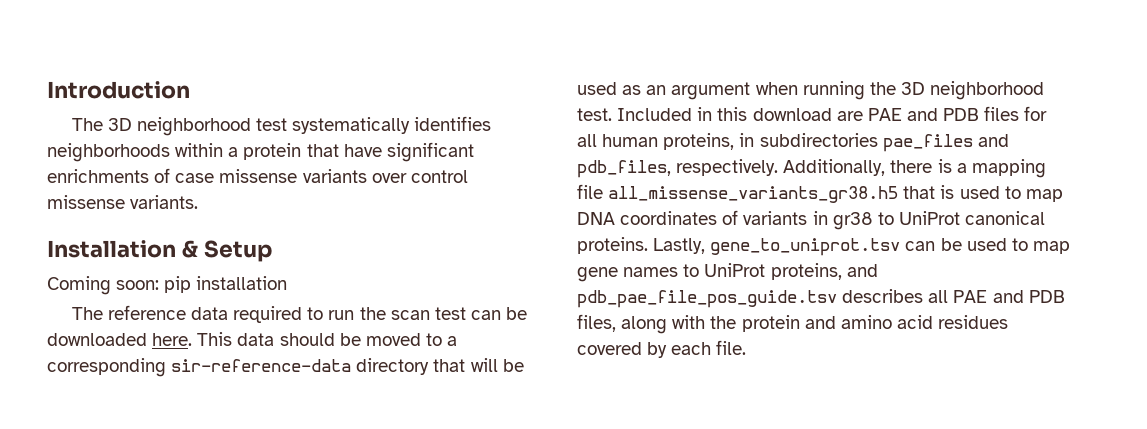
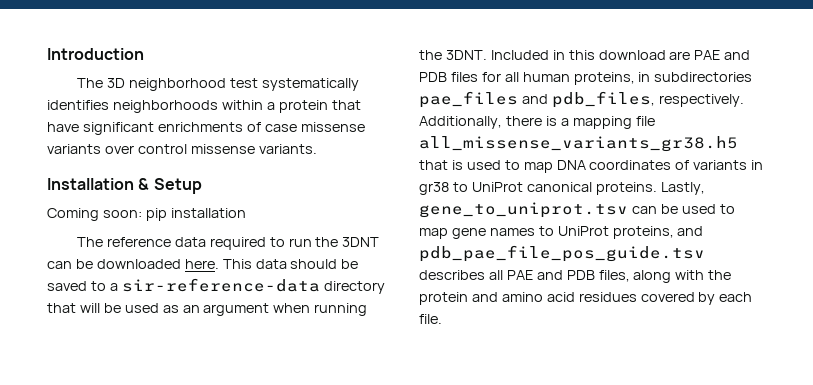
[390,307,466,320] scan test -> [342,237,380,247] 3DNT
[365,333,421,346] moved -> [47,281,87,291] saved
[47,358,166,377] corresponding -> (118, 287) none
[900,81,1045,100] [577,108,612,121] 3D neighborhood test. -> [445,50,487,60] 3DNT.

